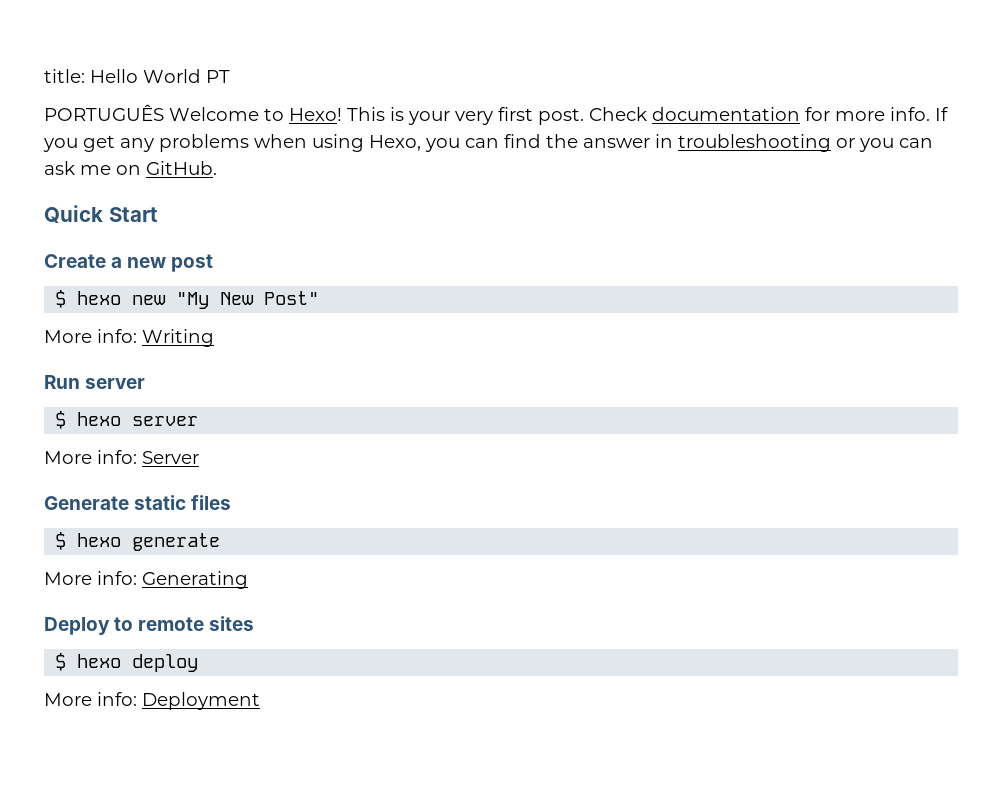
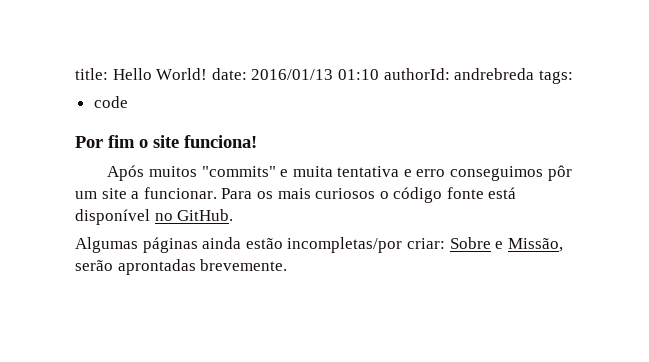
[143,69,230,83] [44,104,948,125] [43,134,933,152] [44,161,217,175] [44,205,158,224] [44,254,214,272] [55,290,320,309] [44,329,214,347] [44,375,146,389] [55,411,199,429] [44,450,199,464] [44,495,232,510] [55,532,221,551] [44,571,248,589] [44,616,255,635] [55,653,199,672] [44,692,260,710] World PT // PORTUGUÊS Welcome to Hexo! This is your very first post. Check documentation for more info. If you get any problems when using Hexo, you can find the answer in troubleshooting or you can ask me on GitHub. // Quick Start // Create a new post // $ hexo new "My New Post" // More info: Writing // Run server // $ hexo server // More info: Server // Generate static files // $ hexo generate // More info: Generating // Deploy to remote sites // $ hexo deploy // More info: Deployment -> [156,68,573,84] [93,96,128,108] [75,135,257,148] [107,165,572,181] [75,187,517,203] [75,209,234,225] [75,237,563,253] [75,259,288,275] World! date: 2016/01/13 01:10 authorId: andrebreda tags: // code // Por fim o site funciona! // Após muitos "commits" e muita tentativa e erro conseguimos pôr um site a funcionar. Para os mais curiosos o código fonte está disponível no GitHub. // Algumas páginas ainda estão incompletas/por criar: Sobre e Missão, serão aprontadas brevemente.

